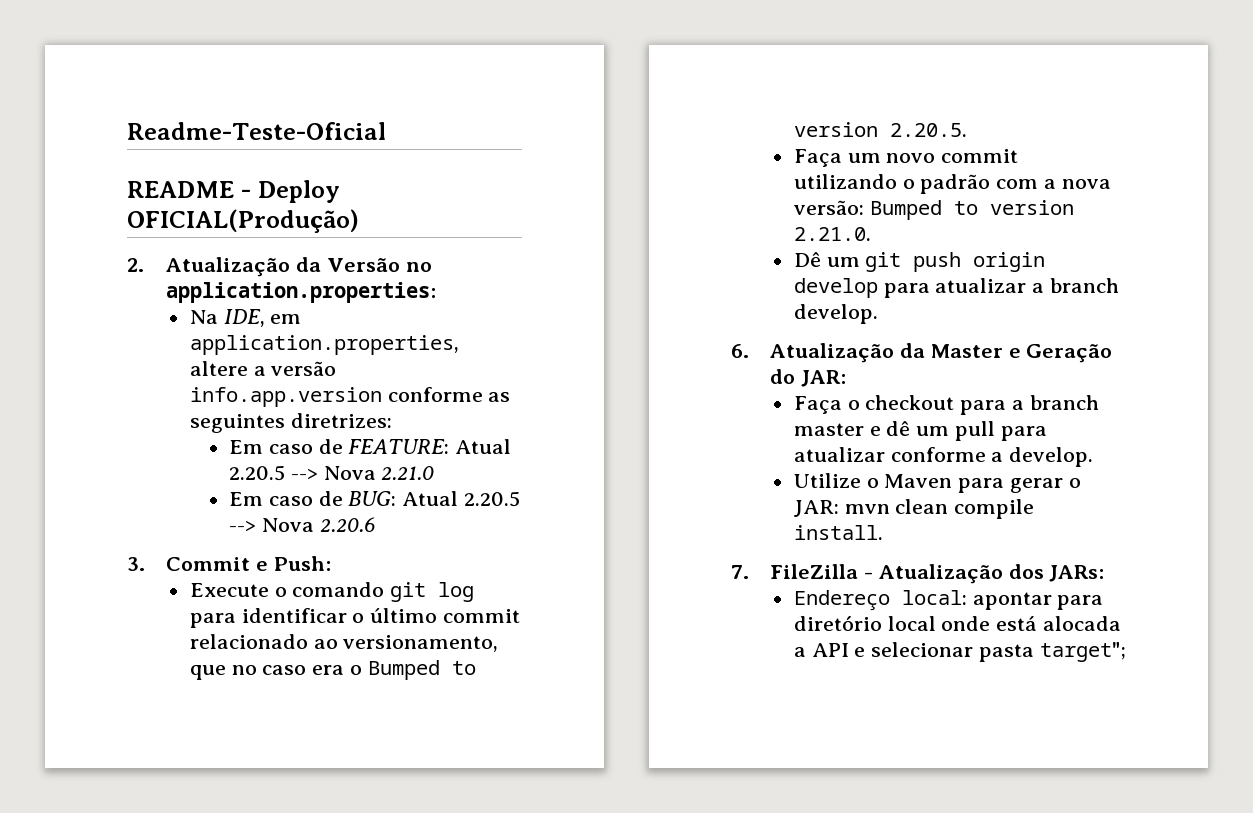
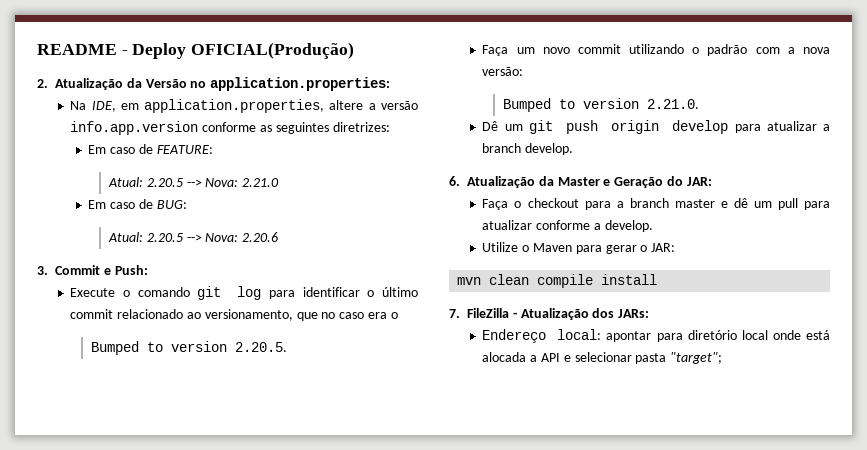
[127,122,386,140] Readme-Teste-Oficial // -> (37, 49) none
[455,439,512,454] [228,465,376,481] Atual 2.20.5 --> Nova -> [108,177,239,187] // Atual: 2.20.5 --> Nova:
[402,491,520,507] [228,518,314,532] Atual 2.20.5 --> Nova -> [108,232,239,242] // Atual: 2.20.5 --> Nova:
(362, 670) none -> (398, 315) //
(864, 207) none -> (524, 71) //
(839, 508) none -> (676, 247) //
[793,525,883,540] install. -> [601,274,658,285] install
[1039,642,1126,662] target"; -> [670,352,723,364] "target";

